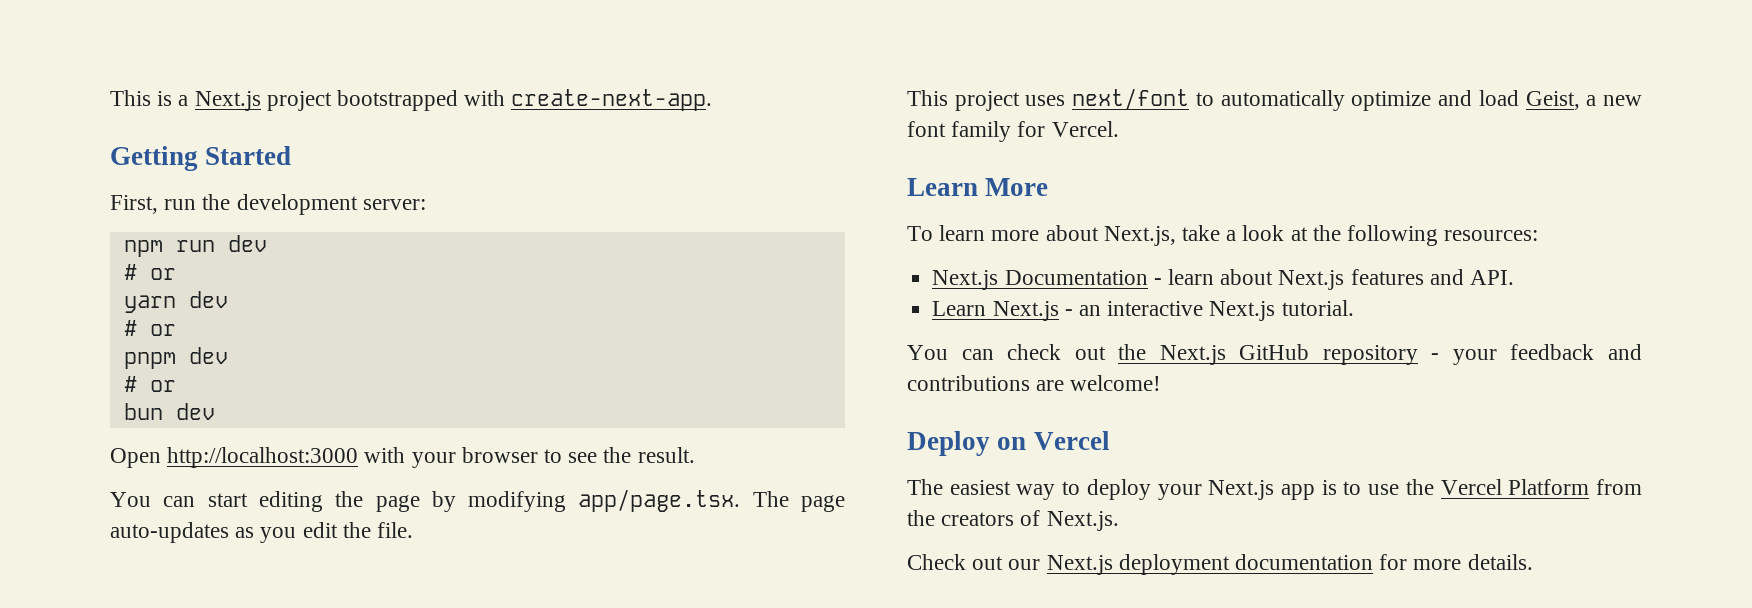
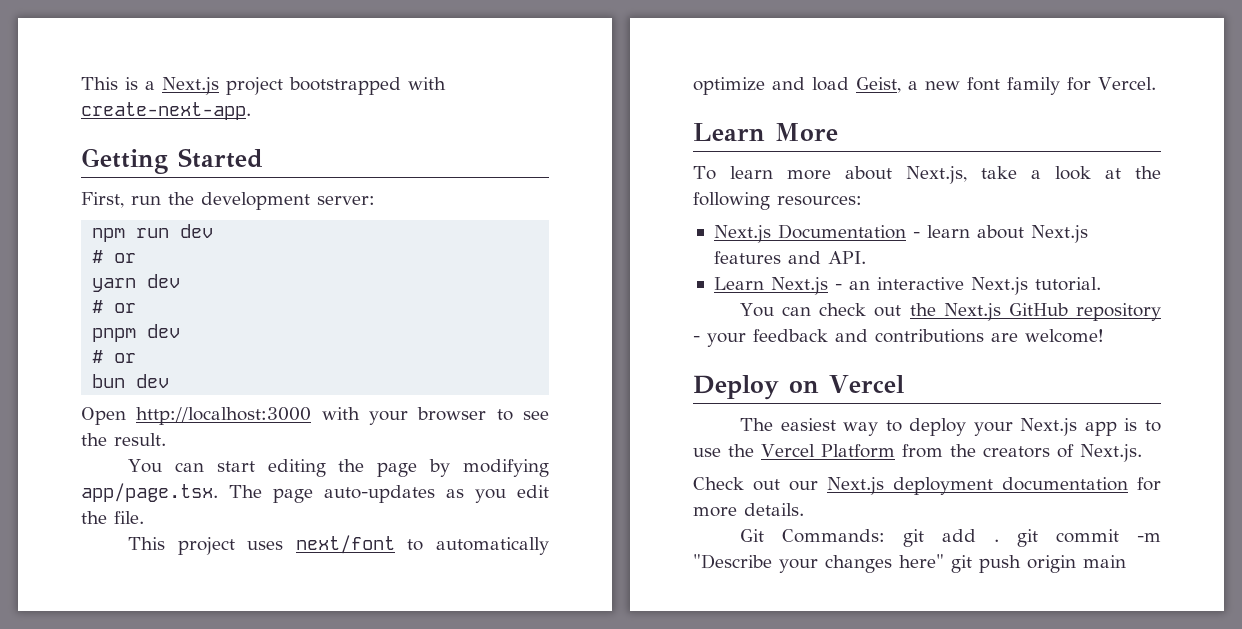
(1533, 562) none -> [740,529,1161,547] [693,554,1126,573] // Git Commands: git add . git commit -m "Describe your changes here" git push origin main

